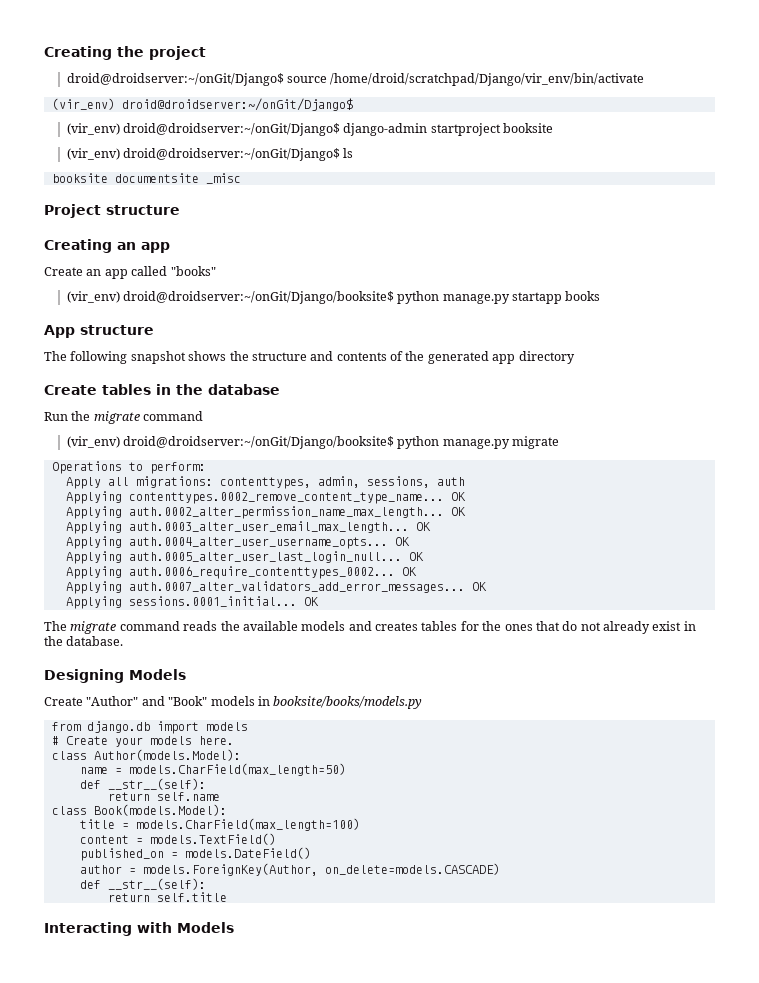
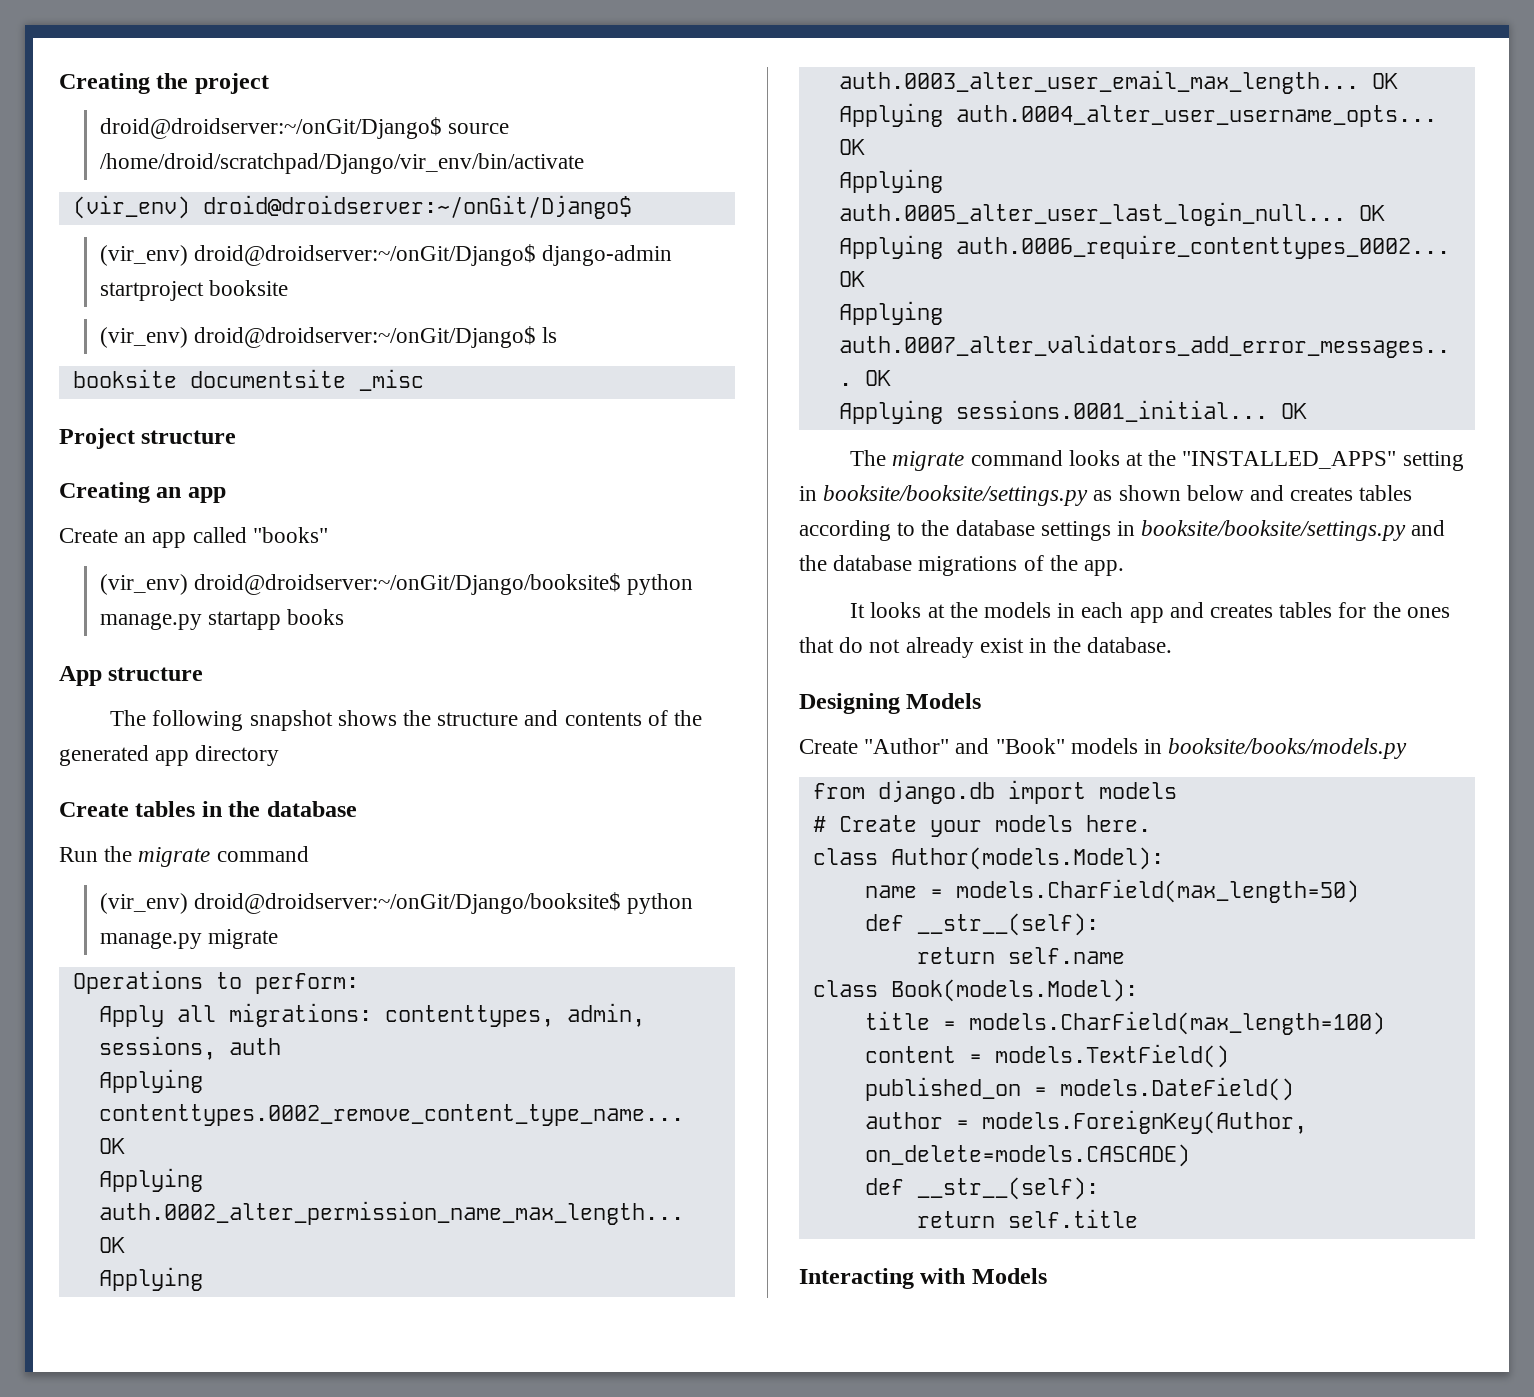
[183,621,346,631] reads the available models -> [1068,450,1464,471] [799,485,1413,506] [799,520,1446,541] [799,555,1125,576] [850,602,1164,623] looks at the "INSTALLED_APPS" setting in booksite/booksite/settings.py as shown below and creates tables according to the database settings in booksite/booksite/settings.py and the database migrations of the app. // It looks at the models in each app

